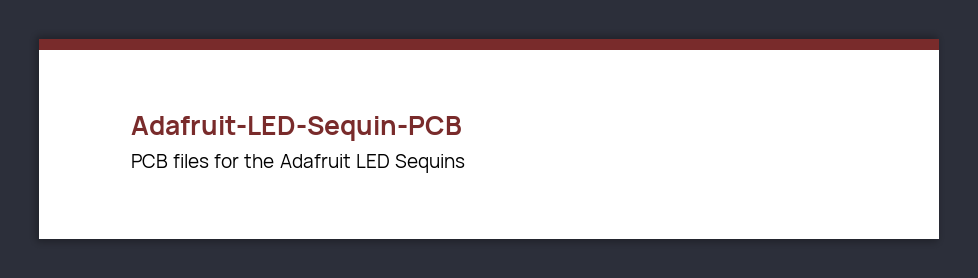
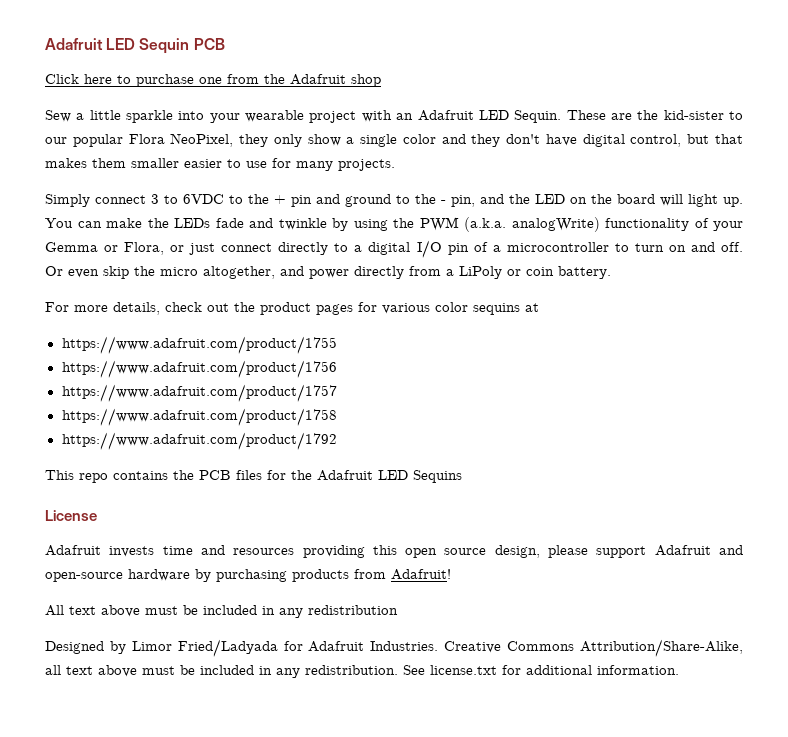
[131,116,462,141] Adafruit-LED-Sequin-PCB // -> [45,38,225,54] [45,74,381,87] [45,110,744,123] [45,133,743,147] [45,158,395,171] [45,194,743,207] [45,217,743,232] [45,240,743,258] [45,266,611,279] [45,302,539,315] [61,336,337,354] [61,360,337,378] [61,384,337,402] [61,408,337,426] [61,432,337,450] [45,470,194,483] Adafruit LED Sequin PCB // Click here to purchase one from the Adafruit shop // Sew a little sparkle into your wearable project with an Adafruit LED Sequin. These are the kid-sister to our popular Flora NeoPixel, they only show a single color and they don't have digital control, but that makes them smaller easier to use for many projects. // Simply connect 3 to 6VDC to the + pin and ground to the - pin, and the LED on the board will light up. You can make the LEDs fade and twinkle by using the PWM (a.k.a. analogWrite) functionality of your Gemma or Flora, or just connect directly to a digital I/O pin of a microcontroller to turn on and off. Or even skip the micro altogether, and power directly from a LiPoly or coin battery. // For more details, check out the product pages for various color sequins at // https://www.adafruit.com/product/1755 // https://www.adafruit.com/product/1756 // https://www.adafruit.com/product/1757 // https://www.adafruit.com/product/1758 // https://www.adafruit.com/product/1792 // This repo contains the
(465, 163) none -> [45,510,97,521] [45,545,743,558] [45,569,451,582] [45,605,398,618] [45,639,744,657] [45,665,679,678] // License // Adafruit invests time and resources providing this open source design, please support Adafruit and open-source hardware by purchasing products from Adafruit! // All text above must be included in any redistribution // Designed by Limor Fried/Ladyada for Adafruit Industries. Creative Commons Attribution/Share-Alike, all text above must be included in any redistribution. See license.txt for additional information.

